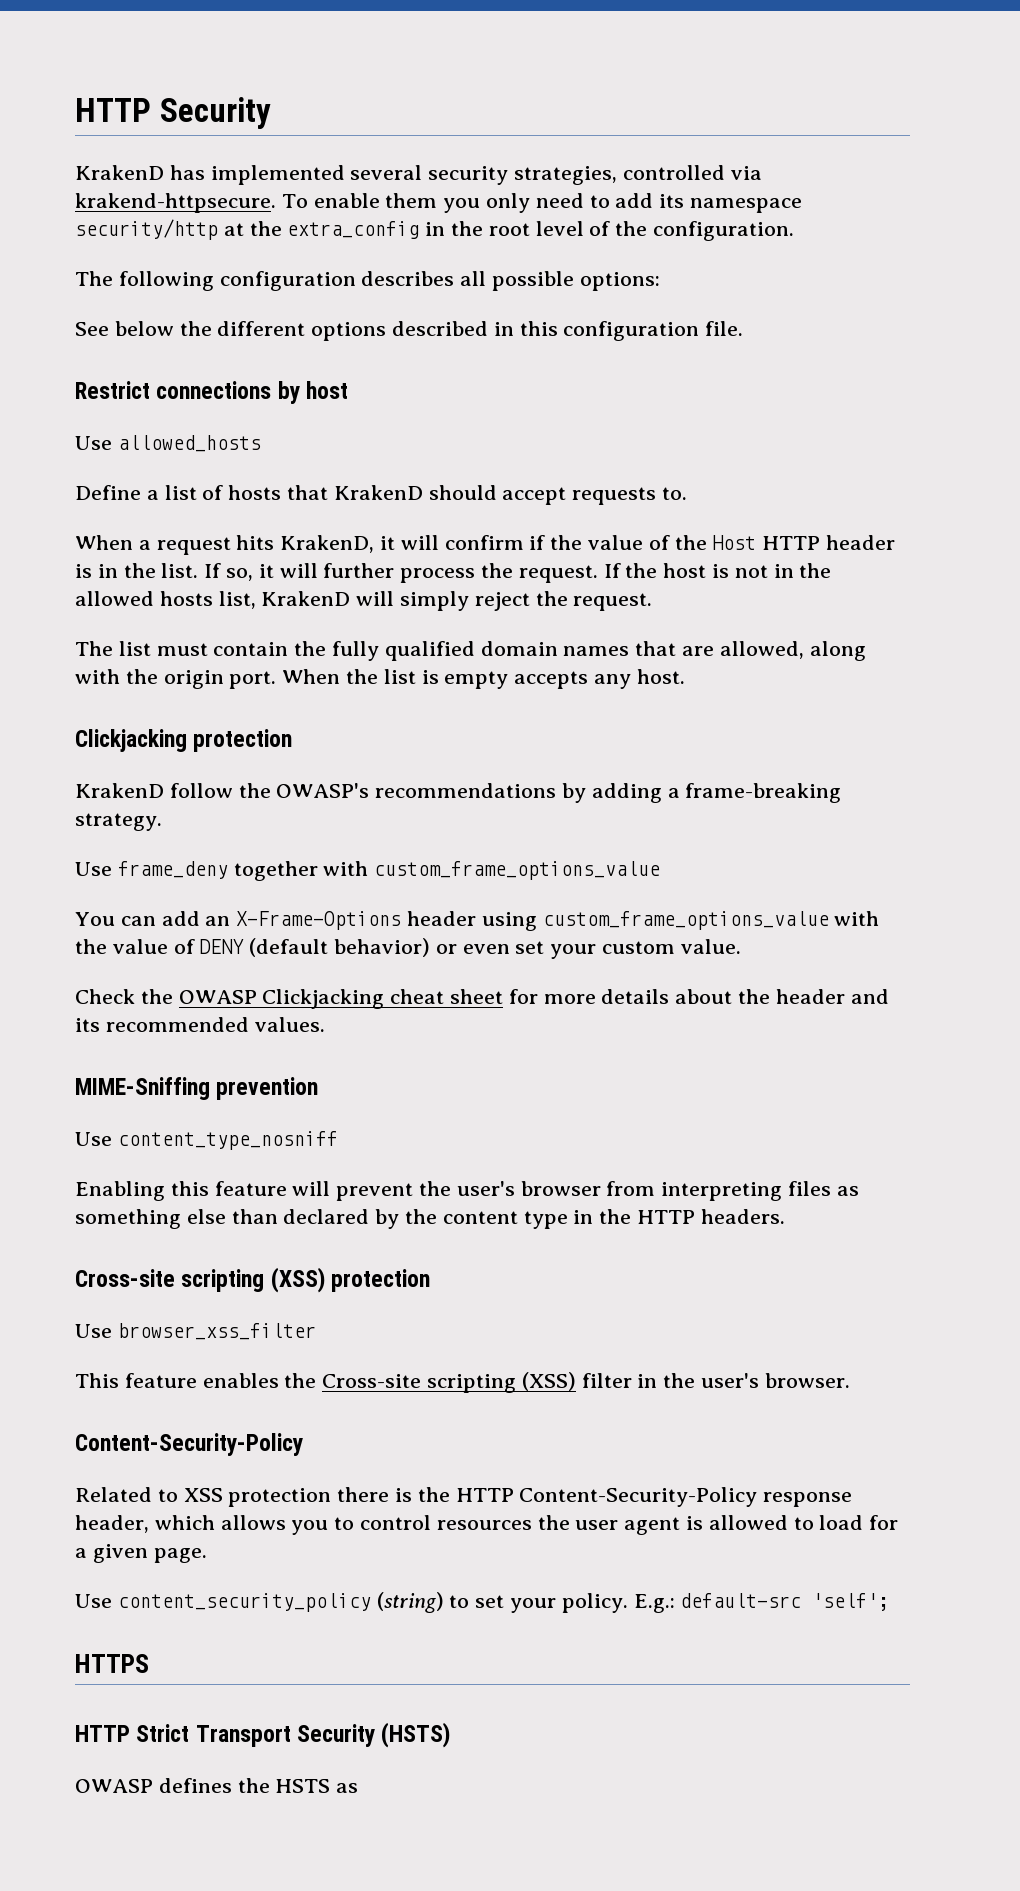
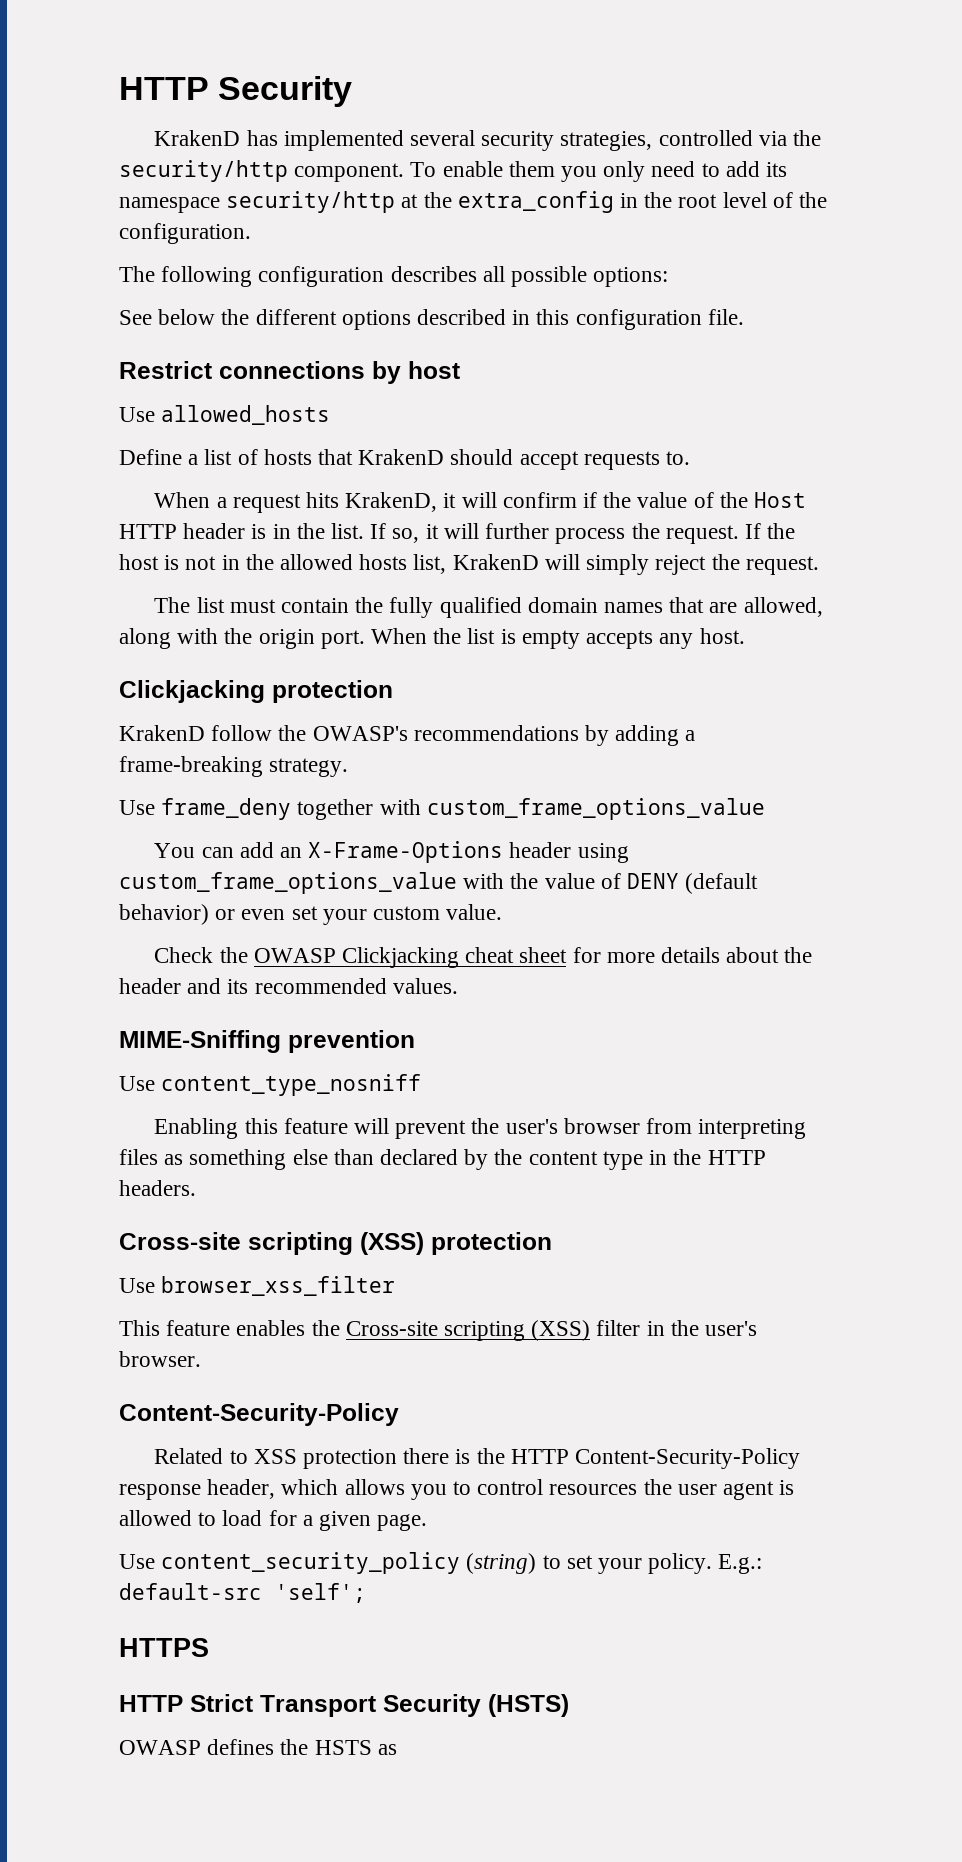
[75,193,276,213] krakend-httpsecure. -> [793,130,822,146] [119,160,405,182] the security/http component.

